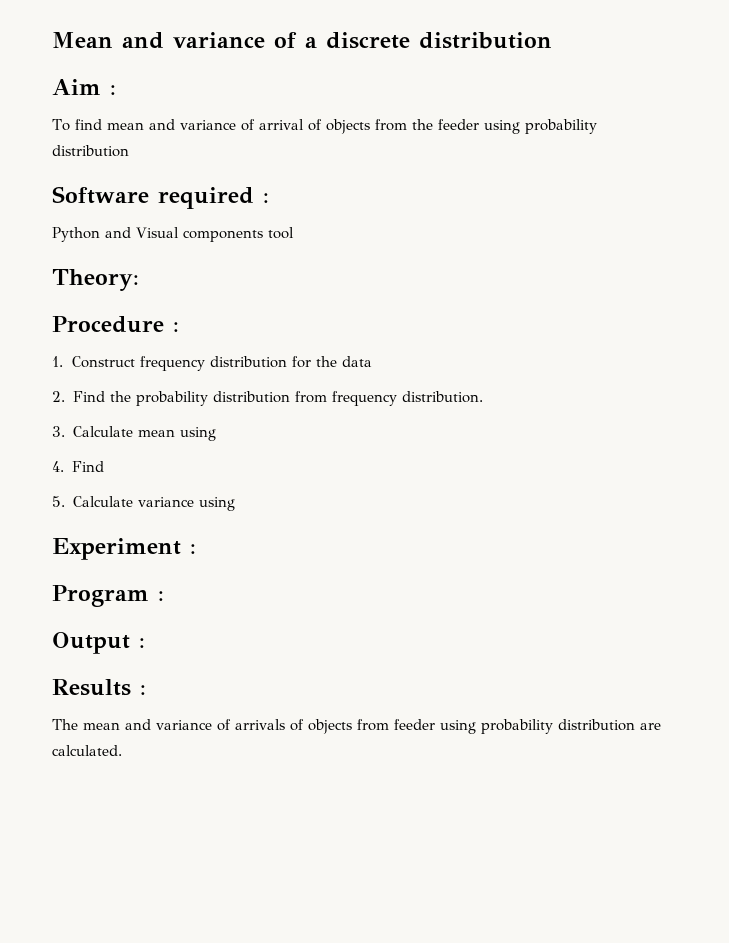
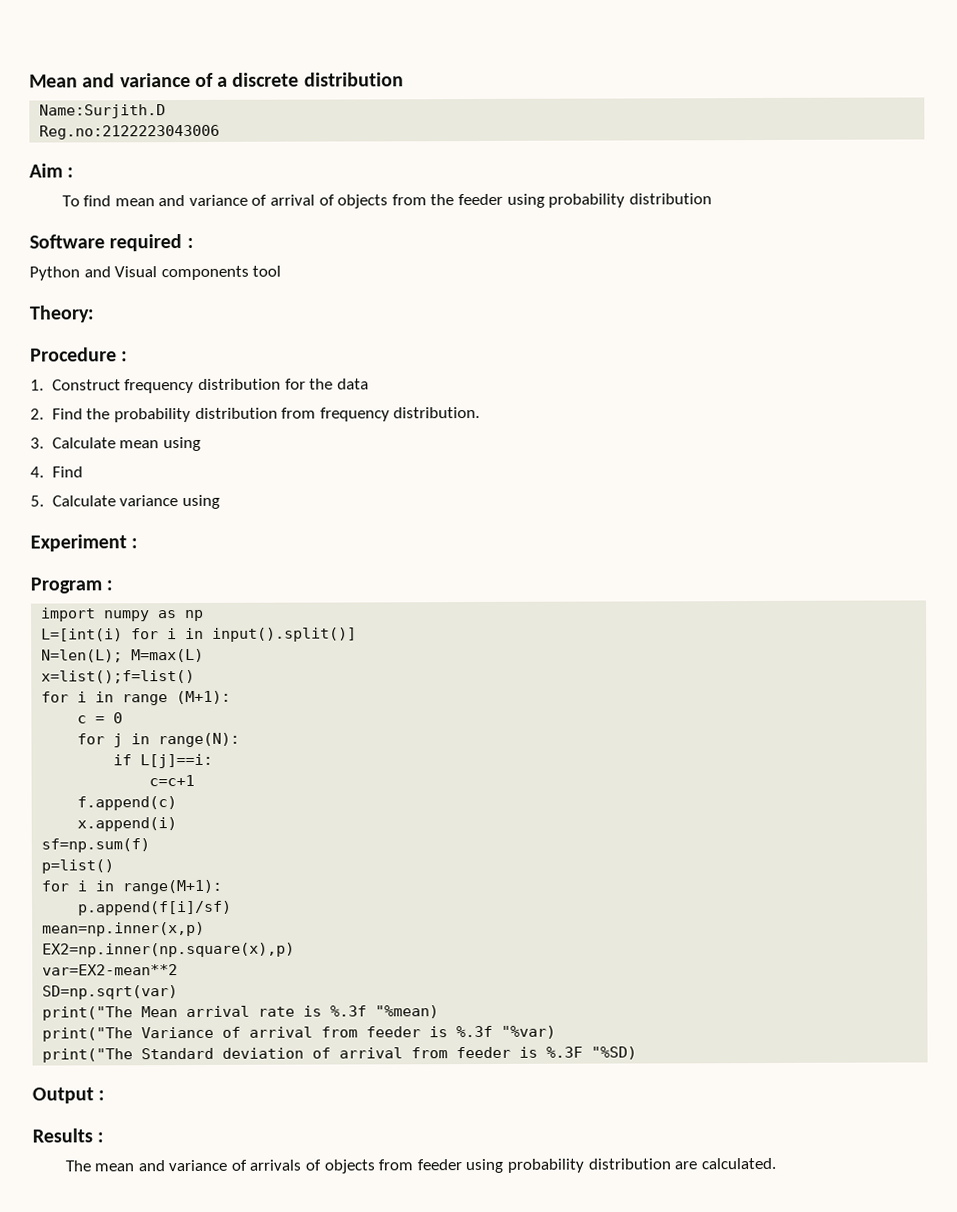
(552, 40) none -> [39,104,167,119] [39,124,221,140] // Name:Surjith.D // Reg.no:2122223043006
(164, 596) none -> [41,607,205,622] [41,627,358,642] [41,648,205,663] [41,669,196,684] [41,690,232,706] [77,712,124,724] [77,732,241,748] [113,753,214,769] [149,774,196,787] [77,796,178,811] [77,817,178,832] [41,838,151,853] [41,859,115,874] [41,879,224,895] [78,900,233,916] [42,921,206,937] [42,942,296,958] [42,964,179,976] [42,985,179,1000] [42,1005,440,1021] [42,1025,557,1042] [42,1046,638,1063] // import numpy as np // L=[int(i) for i in input().split()] // N=len(L); M=max(L) // x=list();f=list() // for i in range (M+1): // c = 0 // for j in range(N): // if L[j]==i: // c=c+1 // f.append(c) // x.append(i) // sf=np.sum(f) // p=list() // for i in range(M+1): // p.append(f[i]/sf) // mean=np.inner(x,p) // EX2=np.inner(np.square(x),p) // var=EX2-mean**2 // SD=np.sqrt(var) // print("The Mean arrival rate is %.3f "%mean) // print("The Variance of arrival from feeder is %.3f "%var) // print("The Standard deviation of arrival from feeder is %.3F "%SD)

